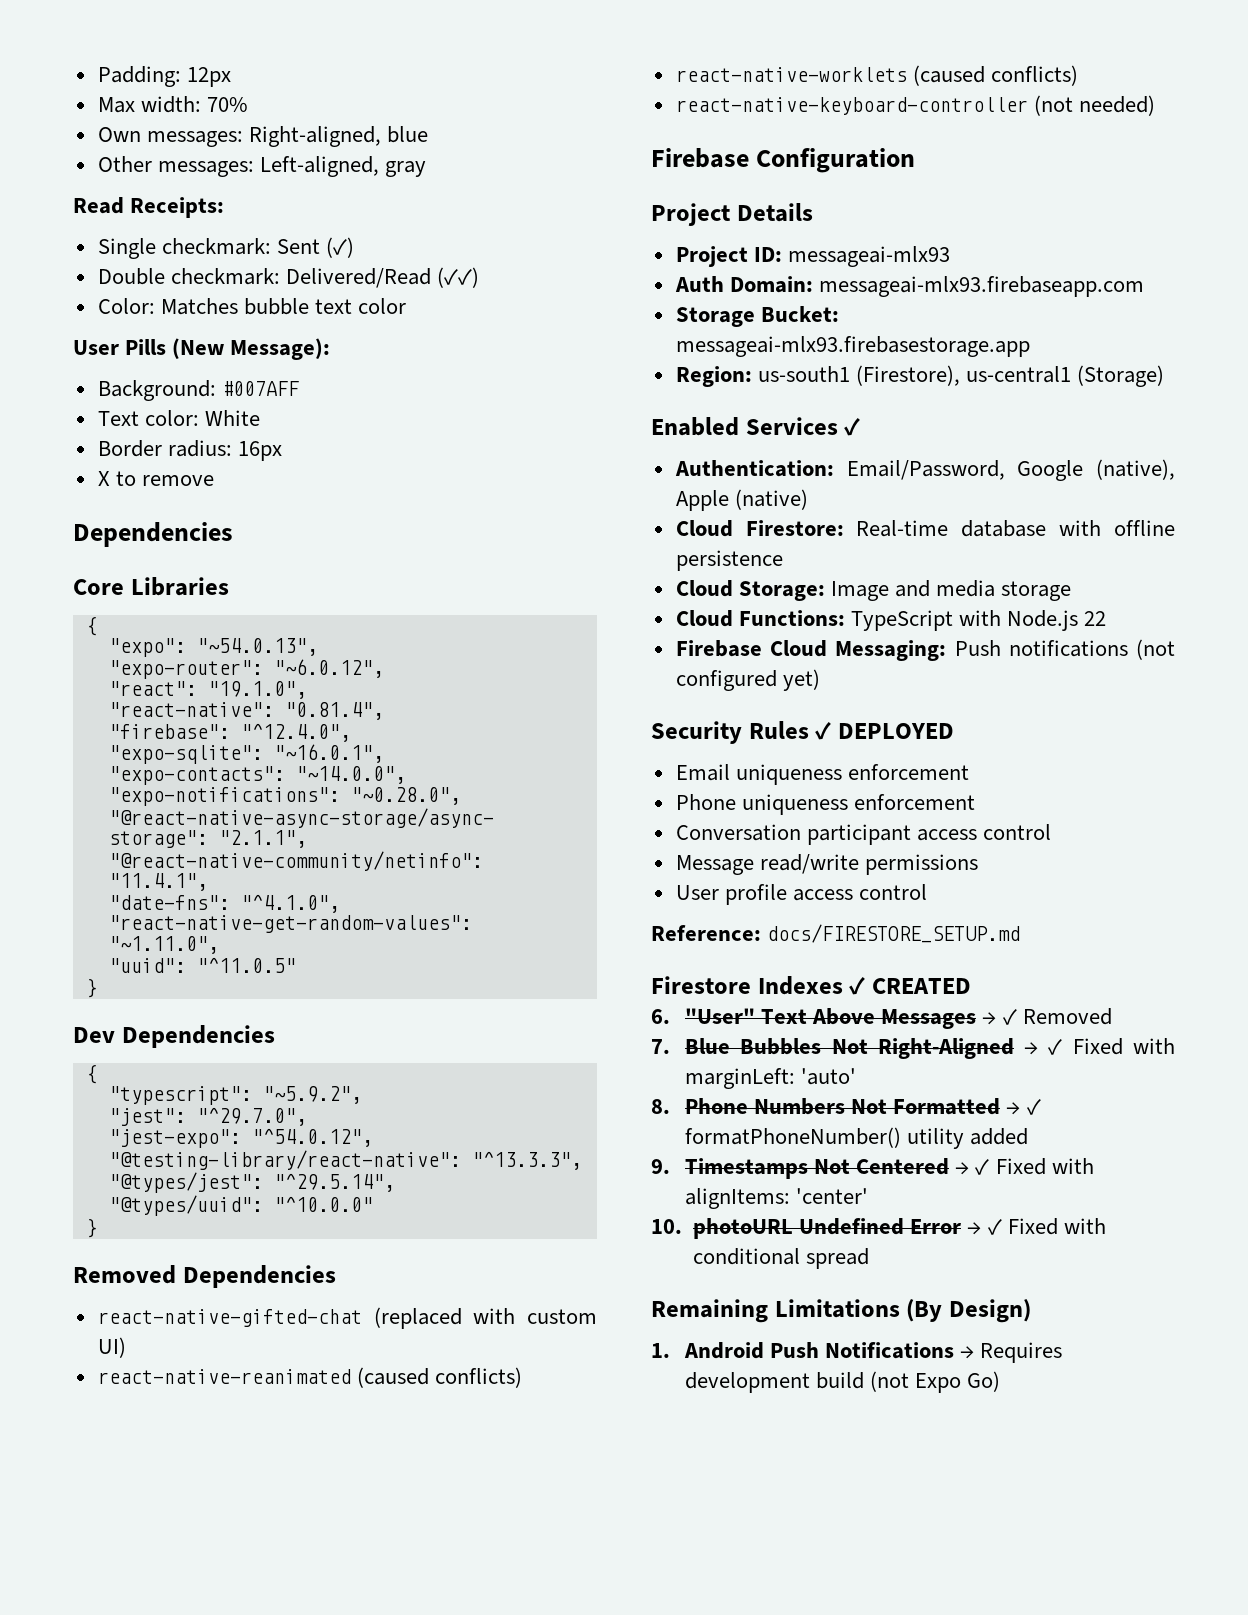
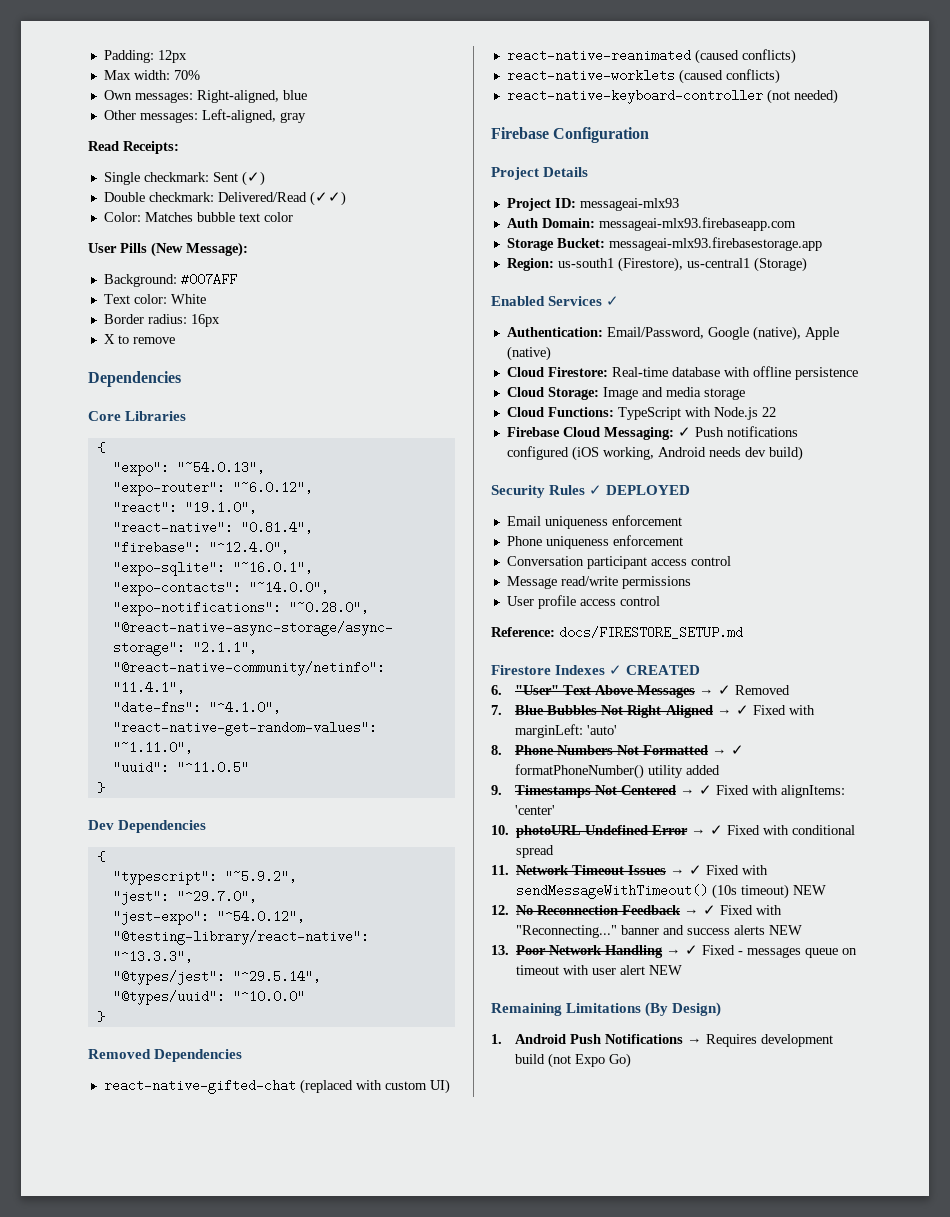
(947, 650) none -> [677,427,691,437] ✓
[1136,639,1175,660] [675,669,820,691] (not configured yet) -> [506,446,803,461] configured (iOS working, Android needs dev build)
(870, 1258) none -> [491,865,769,875] [516,884,827,899] [491,905,783,915] [516,925,803,938] [491,945,858,958] [516,965,683,975] // 11. Network Timeout Issues → ✓ Fixed with sendMessageWithTimeout() (10s timeout) NEW // 12. No Reconnection Feedback → ✓ Fixed with "Reconnecting..." banner and success alerts NEW // 13. Poor Network Handling → ✓ Fixed - messages queue on timeout with user alert NEW

